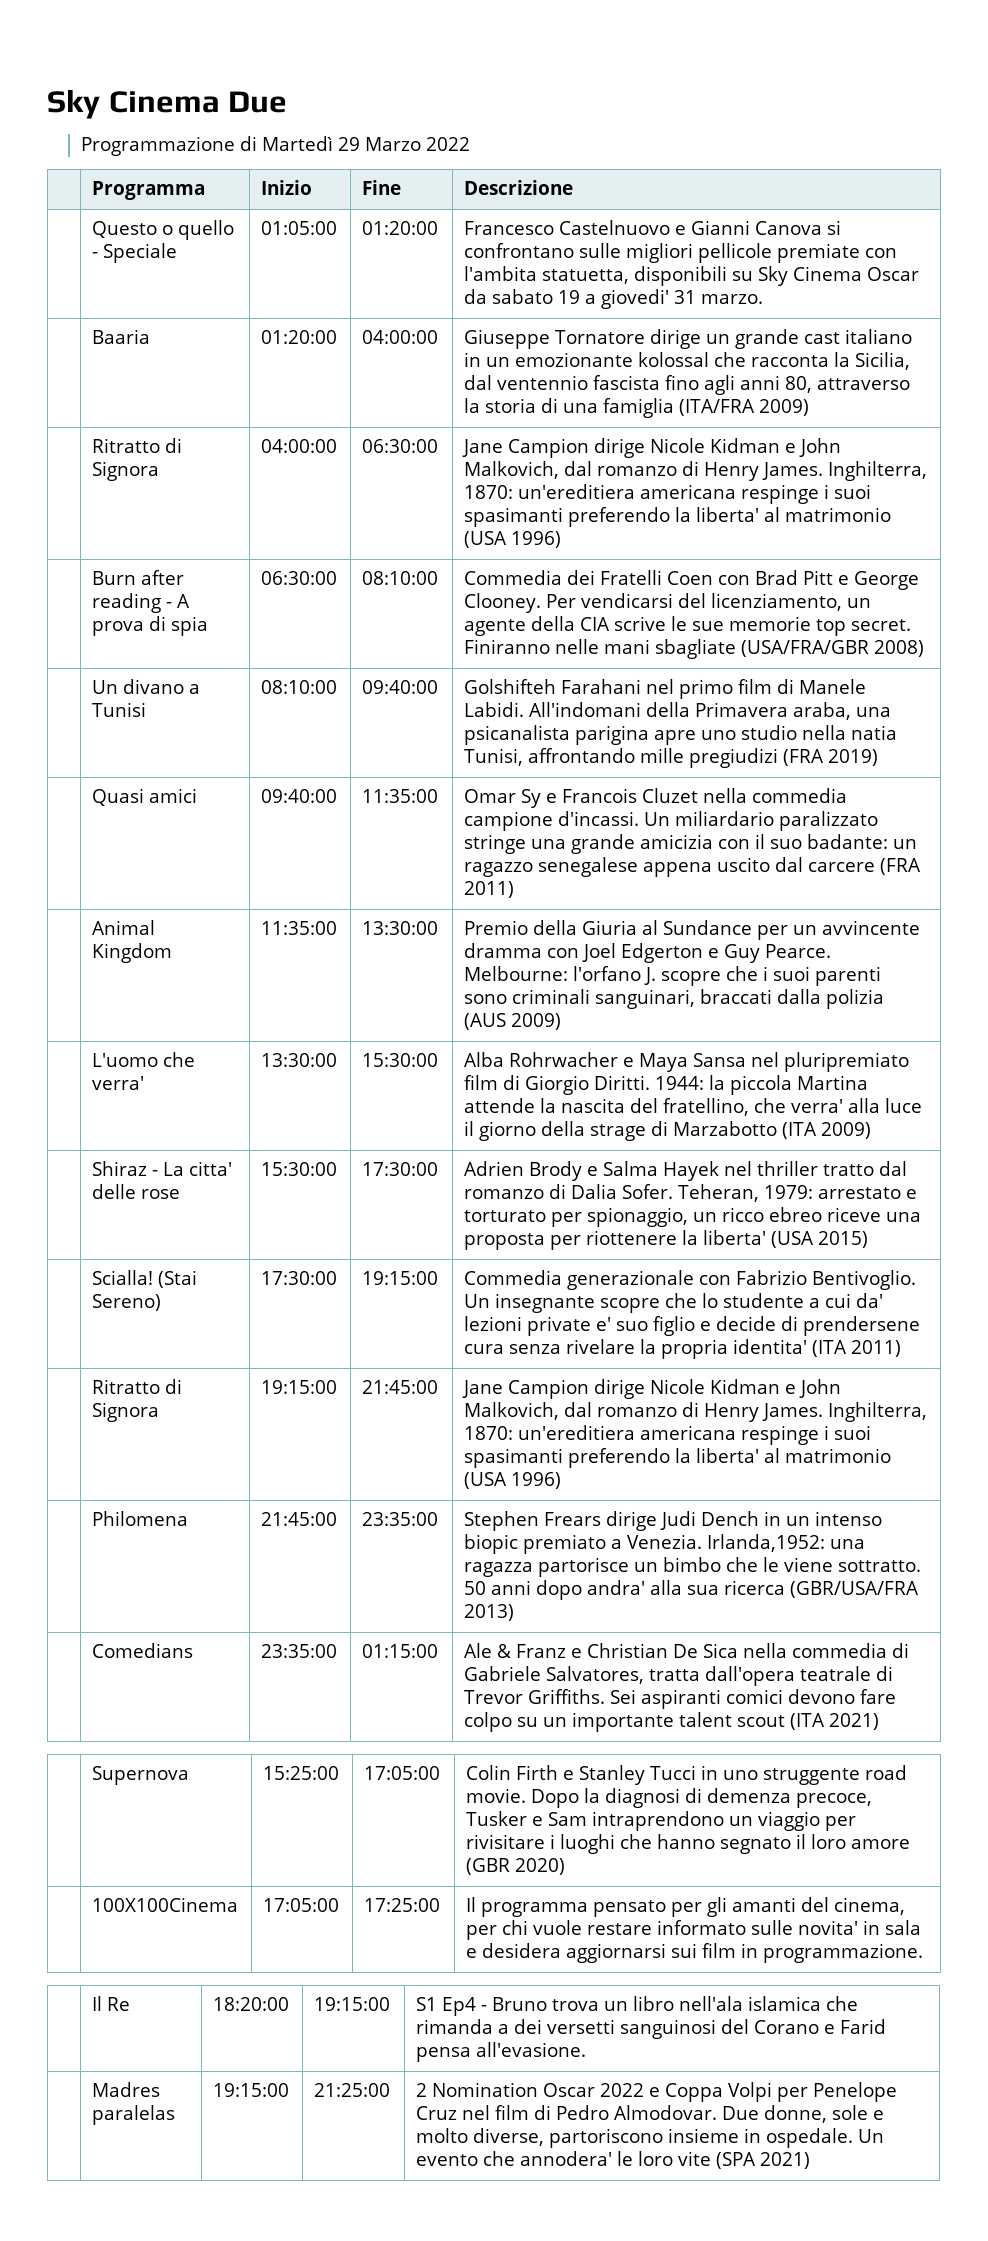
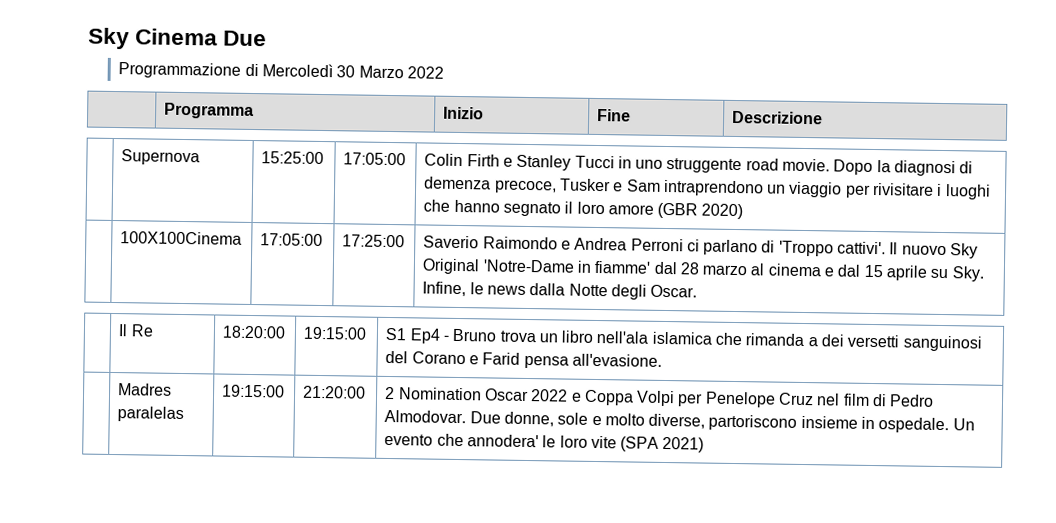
[261,136,360,151] Martedì 29 -> [262,63,356,78] Mercoledì 30
[92,220,235,240] [92,243,178,263] [261,221,338,235] [362,221,439,235] [464,220,842,235] [464,243,898,263] [464,266,920,286] [464,289,764,309] [92,329,151,344] [261,330,338,344] [362,330,439,344] [464,329,913,349] [464,352,911,370] [464,375,911,395] [464,398,810,418] [92,438,183,453] [92,461,160,481] [261,439,338,453] [362,439,439,453] [462,438,842,458] [464,461,928,481] [464,484,872,504] [464,507,892,527] [464,531,562,548] [92,570,185,585] [92,593,191,613] [92,616,209,636] [261,571,338,585] [362,571,439,585] [464,570,920,590] [464,593,872,613] [464,616,912,636] [464,639,925,659] [92,679,201,694] [92,702,147,717] [261,680,338,694] [362,680,439,694] [464,679,867,699] [464,702,892,720] [464,725,898,745] [464,748,879,768] [92,788,198,806] [261,789,338,803] [362,789,439,803] [464,788,848,808] [464,811,879,831] [464,834,918,854] [464,857,922,877] [464,881,515,898] [92,920,156,935] [92,943,173,963] [261,921,338,935] [362,921,439,935] [464,920,921,940] [464,943,832,963] [464,966,882,986] [464,989,885,1009] [464,1013,562,1030] [92,1052,196,1067] [92,1076,145,1090] [261,1053,338,1067] [362,1053,439,1067] [464,1052,910,1072] [464,1075,869,1095] [464,1098,923,1116] [464,1121,872,1141] [92,1161,233,1176] [92,1184,181,1199] [261,1162,338,1176] [362,1162,439,1176] [464,1161,908,1181] [464,1184,918,1202] [464,1207,922,1227] [464,1230,869,1250] [92,1270,198,1288] [92,1294,162,1311] [261,1271,338,1285] [362,1271,439,1285] [464,1270,917,1290] [464,1293,884,1313] [464,1316,921,1336] [464,1339,902,1359] [92,1379,183,1394] [92,1402,160,1422] [261,1380,338,1394] [362,1380,439,1394] [462,1379,842,1399] [464,1402,928,1422] [464,1425,872,1445] [464,1448,892,1468] [464,1472,562,1489] [92,1511,189,1526] [261,1512,338,1526] [362,1512,439,1526] [464,1511,883,1531] [464,1534,866,1554] [464,1557,922,1577] [464,1580,920,1600] [464,1604,515,1621] [92,1643,194,1658] [261,1644,338,1658] [362,1644,439,1658] [464,1643,910,1658] [464,1666,894,1686] [464,1689,897,1709] [464,1712,880,1732] // | Questo o quello - Speciale | 01:05:00 | 01:20:00 | Francesco Castelnuovo e Gianni Canova si confrontano sulle migliori pellicole premiate con l'ambita statuetta, disponibili su Sky Cinema Oscar da sabato 19 a giovedi' 31 marzo. // | Baaria | 01:20:00 | 04:00:00 | Giuseppe Tornatore dirige un grande cast italiano in un emozionante kolossal che racconta la Sicilia, dal ventennio fascista fino agli anni 80, attraverso la storia di una famiglia (ITA/FRA 2009) // | Ritratto di Signora | 04:00:00 | 06:30:00 | Jane Campion dirige Nicole Kidman e John Malkovich, dal romanzo di Henry James. Inghilterra, 1870: un'ereditiera americana respinge i suoi spasimanti preferendo la liberta' al matrimonio (USA 1996) // | Burn after reading - A prova di spia | 06:30:00 | 08:10:00 | Commedia dei Fratelli Coen con Brad Pitt e George Clooney. Per vendicarsi del licenziamento, un agente della CIA scrive le sue memorie top secret. Finiranno nelle mani sbagliate (USA/FRA/GBR 2008) // | Un divano a Tunisi | 08:10:00 | 09:40:00 | Golshifteh Farahani nel primo film di Manele Labidi. All'indomani della Primavera araba, una psicanalista parigina apre uno studio nella natia Tunisi, affrontando mille pregiudizi (FRA 2019) // | Quasi amici | 09:40:00 | 11:35:00 | Omar Sy e Francois Cluzet nella commedia campione d'incassi. Un miliardario paralizzato stringe una grande amicizia con il suo badante: un ragazzo senegalese appena uscito dal carcere (FRA 2011) // | Animal Kingdom | 11:35:00 | 13:30:00 | Premio della Giuria al Sundance per un avvincente dramma con Joel Edgerton e Guy Pearce. Melbourne: l'orfano J. scopre che i suoi parenti sono criminali sanguinari, braccati dalla polizia (AUS 2009) // | L'uomo che verra' | 13:30:00 | 15:30:00 | Alba Rohrwacher e Maya Sansa nel pluripremiato film di Giorgio Diritti. 1944: la piccola Martina attende la nascita del fratellino, che verra' alla luce il giorno della strage di Marzabotto (ITA 2009) // | Shiraz - La citta' delle rose | 15:30:00 | 17:30:00 | Adrien Brody e Salma Hayek nel thriller tratto dal romanzo di Dalia Sofer. Teheran, 1979: arrestato e torturato per spionaggio, un ricco ebreo riceve una proposta per riottenere la liberta' (USA 2015) // | Scialla! (Stai Sereno) | 17:30:00 | 19:15:00 | Commedia generazionale con Fabrizio Bentivoglio. Un insegnante scopre che lo studente a cui da' lezioni private e' suo figlio e decide di prendersene cura senza rivelare la propria identita' (ITA 2011) // | Ritratto di Signora | 19:15:00 | 21:45:00 | Jane Campion dirige Nicole Kidman e John Malkovich, dal romanzo di Henry James. Inghilterra, 1870: un'ereditiera americana respinge i suoi spasimanti preferendo la liberta' al matrimonio (USA 1996) // | Philomena | 21:45:00 | 23:35:00 | Stephen Frears dirige Judi Dench in un intenso biopic premiato a Venezia. Irlanda,1952: una ragazza partorisce un bimbo che le viene sottratto. 50 anni dopo andra' alla sua ricerca (GBR/USA/FRA 2013) // | Comedians | 23:35:00 | 01:15:00 | Ale & Franz e Christian De Sica nella commedia di Gabriele Salvatores, tratta dall'opera teatrale di Trevor Griffiths. Sei aspiranti comici devono fare colpo su un importante talent scout (ITA 2021) -> (824, 117) none
[466,1897,906,1917] [466,1920,922,1940] [466,1943,924,1963] Il programma pensato per gli amanti del cinema, per chi vuole restare informato sulle novita' in sala e desidera aggiornarsi sui film in programmazione. -> [423,235,979,259] [422,258,984,282] [422,281,698,300] Saverio Raimondo e Andrea Perroni ci parlano di 'Troppo cattivi'. Il nuovo Sky Original 'Notre-Dame in fiamme' dal 28 marzo al cinema e dal 15 aprile su Sky. Infine, le news dalla Notte degli Oscar.
[314,2083,391,2097] 21:25:00 -> [303,385,367,399] 21:20:00

